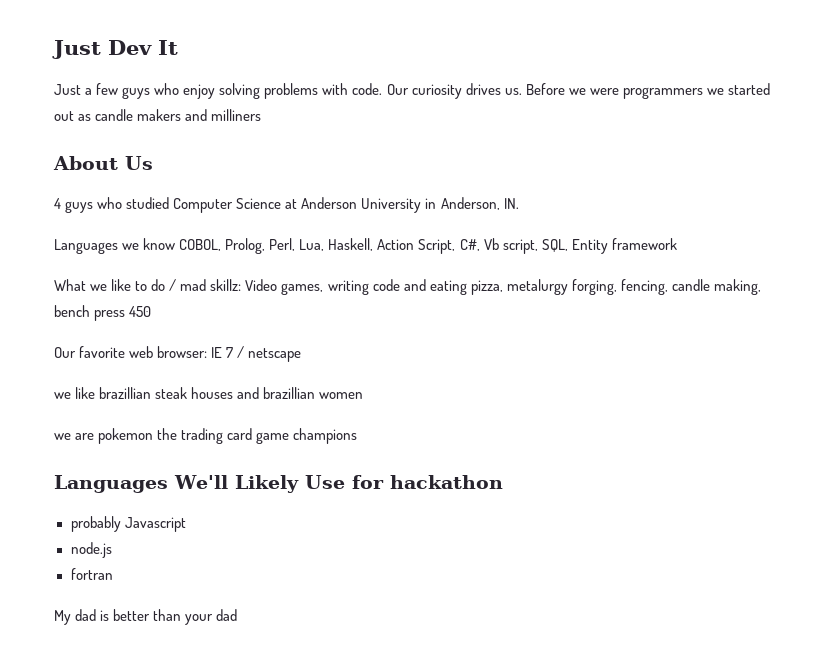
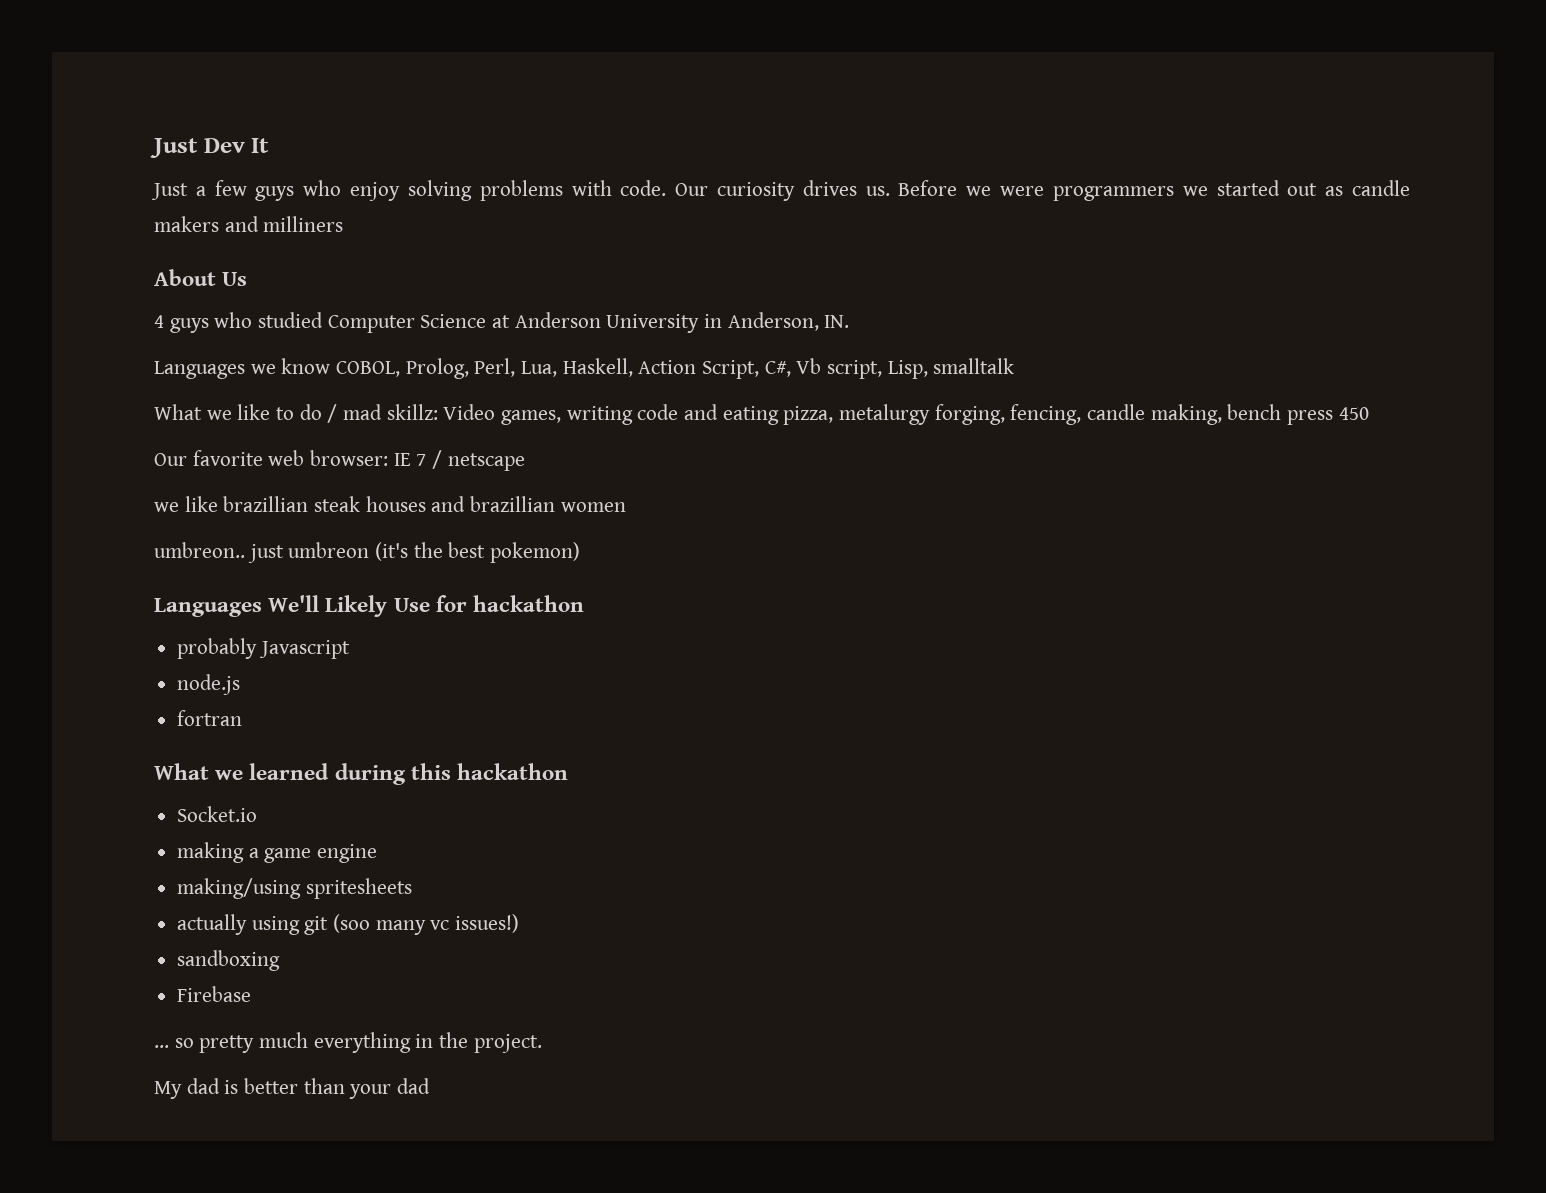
[541,238,677,254] SQL, Entity framework -> [887,358,1015,379] Lisp, smalltalk
[54,428,358,444] we are pokemon the trading card game champions -> [154,542,581,563] umbreon.. just umbreon (it's the best pokemon)
(113, 574) none -> [154,763,569,785] [177,806,258,822] [177,842,378,863] [177,878,412,899] [177,914,520,935] [177,950,281,971] [177,986,252,1002] [154,1032,542,1053] // What we learned during this hackathon // Socket.io // making a game engine // making/using spritesheets // actually using git (soo many vc issues!) // sandboxing // Firebase // ... so pretty much everything in the project.

